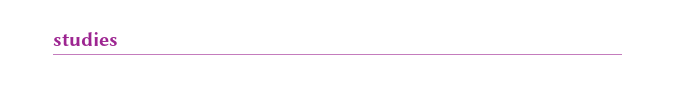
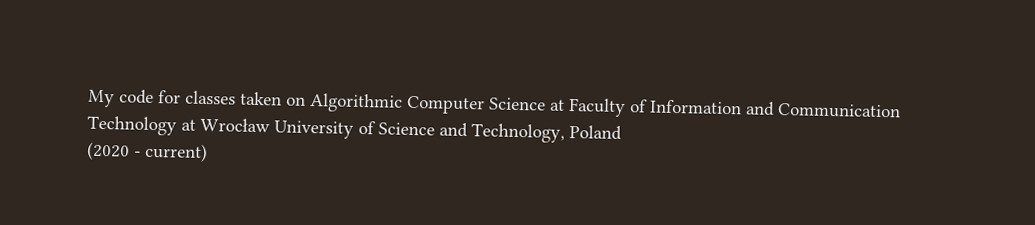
[53,32,118,46] studies -> [88,89,901,119] [87,115,622,143] [87,141,208,163] My code for classes taken on Algorithmic Computer Science at Faculty of Information and Communication Technology at Wrocław University of Science and Technology, Poland // (2020 - current)

